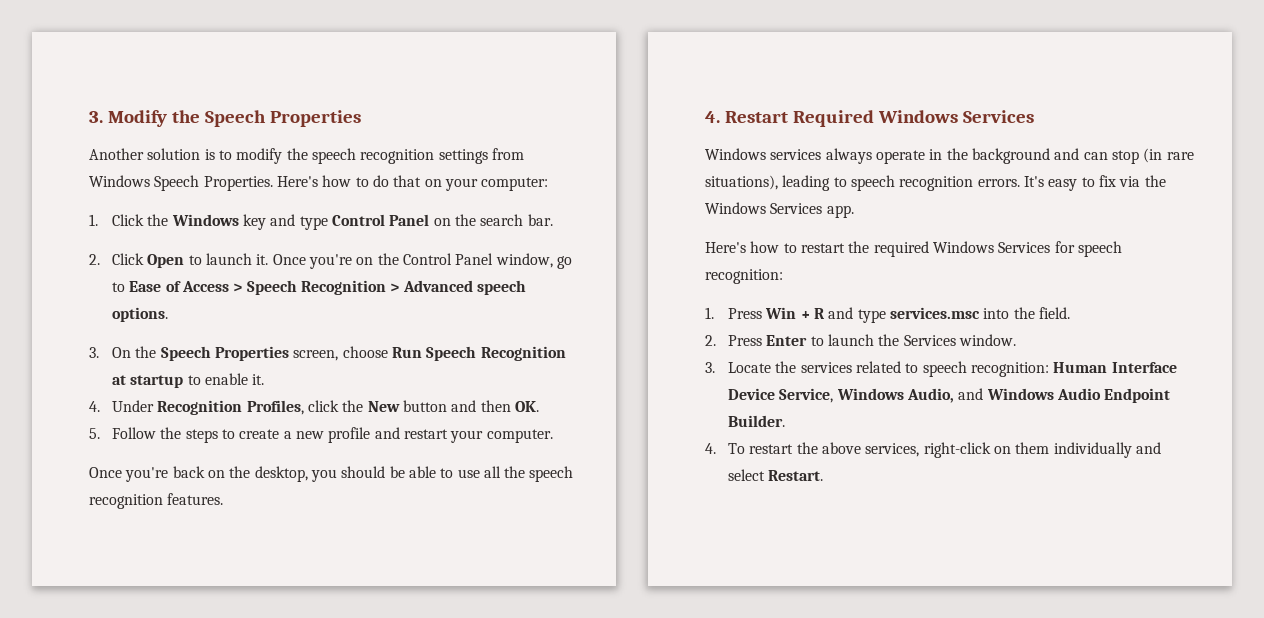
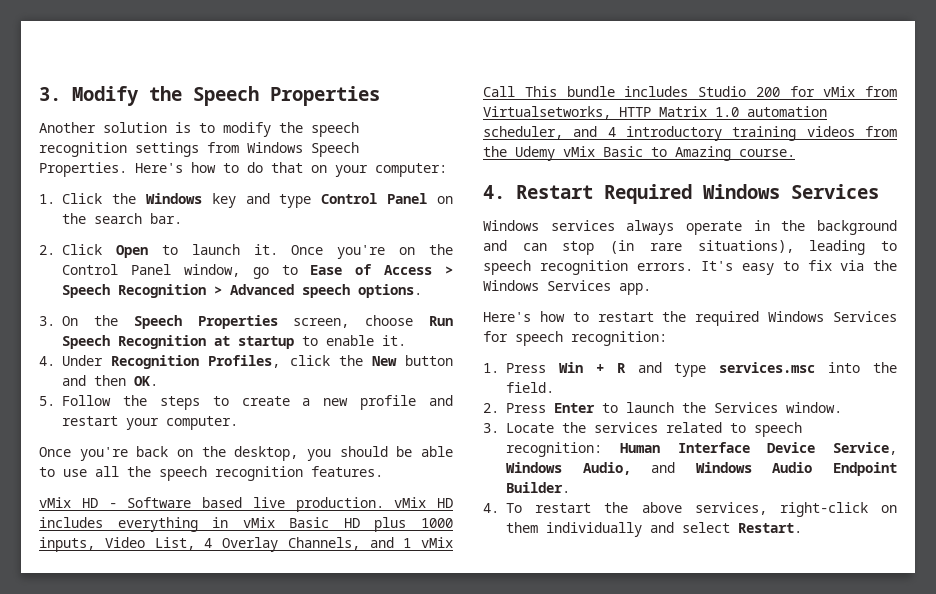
(224, 499) none -> [39,497,453,512] [39,517,453,532] [39,537,453,552] [483,86,897,97] [483,106,827,119] [483,126,897,141] [483,146,795,161] // vMix HD - Software based live production. vMix HD includes everything in vMix Basic HD plus 1000 inputs, Video List, 4 Overlay Channels, and 1 vMix Call This bundle includes Studio 200 for vMix from Virtualsetworks, HTTP Matrix 1.0 automation scheduler, and 4 introductory training videos from the Udemy vMix Basic to Amazing course.

